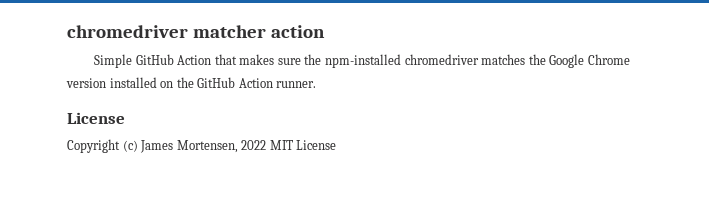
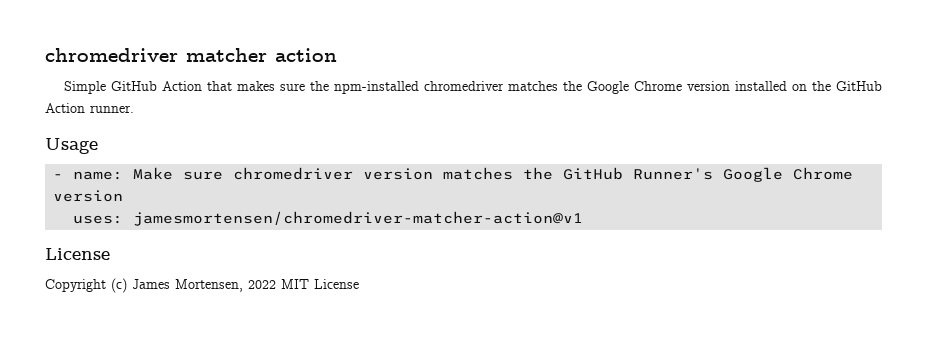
(317, 84) none -> [45,138,98,154] [53,167,854,182] [53,190,124,202] [73,211,584,226] // Usage // - name: Make sure chromedriver version matches the GitHub Runner's Google Chrome version // uses: jamesmortensen/chromedriver-matcher-action@v1

